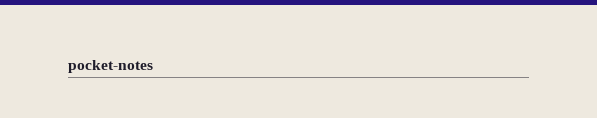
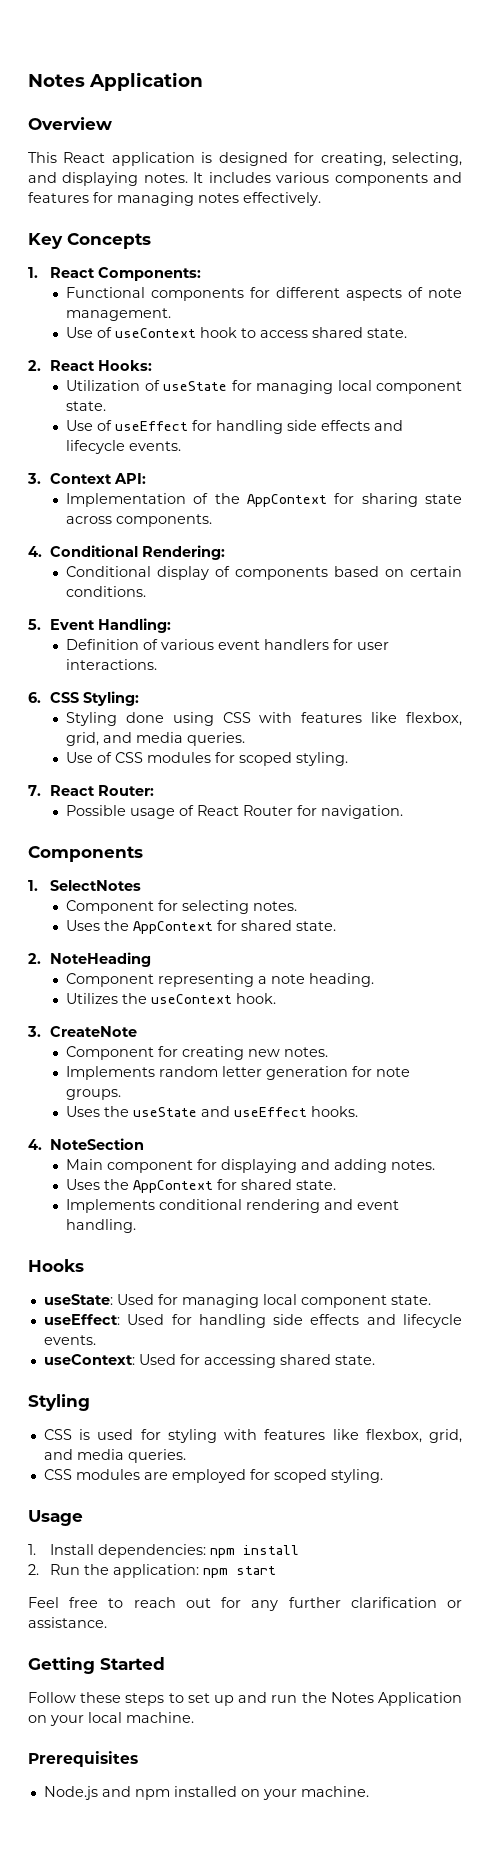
[68,60,153,73] pocket-notes -> [28,72,203,91] [28,117,112,130] [28,152,462,166] [28,172,462,186] [28,192,321,206] [28,233,151,249] [28,267,202,281] [66,287,462,301] [66,308,172,321] [66,327,408,338] [28,360,153,371] [66,380,462,394] [66,401,107,411] [66,420,404,434] [66,440,182,454] [27,473,147,484] [66,493,462,507] [66,514,213,527] [28,545,226,560] [66,566,462,580] [66,586,147,597] [28,618,172,633] [66,639,390,650] [66,659,158,670] [28,691,140,706] [66,712,462,726] [66,732,246,746] [66,752,349,766] [28,785,155,796] [66,805,404,819] [28,846,143,862] [28,880,142,891] [66,900,298,914] [66,920,337,934] [28,952,152,967] [66,973,375,987] [66,993,277,1004] [27,1026,138,1037] [66,1046,329,1060] [66,1066,411,1080] [66,1089,122,1100] [66,1106,359,1117] [28,1138,145,1150] [66,1159,436,1173] [66,1179,337,1193] [66,1199,400,1213] [66,1219,137,1233] [28,1259,84,1272] [43,1294,431,1308] [43,1314,462,1328] [43,1335,96,1345] [43,1354,375,1368] [28,1394,90,1411] [43,1429,462,1443] [43,1449,186,1463] [43,1469,383,1483] [28,1510,83,1526] [28,1544,300,1558] [28,1564,277,1578] [28,1597,463,1611] [28,1617,107,1628] [28,1657,165,1674] [28,1692,462,1706] [28,1712,194,1726] [28,1751,138,1767] [43,1786,369,1800] Notes Application // Overview // This React application is designed for creating, selecting, and displaying notes. It includes various components and features for managing notes effectively. // Key Concepts // 1. React Components: // Functional components for different aspects of note management. // Use of useContext hook to access shared state. // 2. React Hooks: // Utilization of useState for managing local component state. // Use of useEffect for handling side effects and lifecycle events. // 3. Context API: // Implementation of the AppContext for sharing state across components. // 4. Conditional Rendering: // Conditional display of components based on certain conditions. // 5. Event Handling: // Definition of various event handlers for user interactions. // 6. CSS Styling: // Styling done using CSS with features like flexbox, grid, and media queries. // Use of CSS modules for scoped styling. // 7. React Router: // Possible usage of React Router for navigation. // Components // 1. SelectNotes // Component for selecting notes. // Uses the AppContext for shared state. // 2. NoteHeading // Component representing a note heading. // Utilizes the useContext hook. // 3. CreateNote // Component for creating new notes. // Implements random letter generation for note groups. // Uses the useState and useEffect hooks. // 4. NoteSection // Main component for displaying and adding notes. // Uses the AppContext for shared state. // Implements conditional rendering and event handling. // Hooks // useState: Used for managing local component state. // useEffect: Used for handling side effects and lifecycle events. // useContext: Used for accessing shared state. // Styling // CSS is used for styling with features like flexbox, grid, and media queries. // CSS modules are employed for scoped styling. // Usage // 1. Install dependencies: npm install // 2. Run the application: npm start // Feel free to reach out for any further clarification or assistance. // Getting Started // Follow these steps to set up and run the Notes Application on your local machine. // Prerequisites // Node.js and npm installed on your machine.

